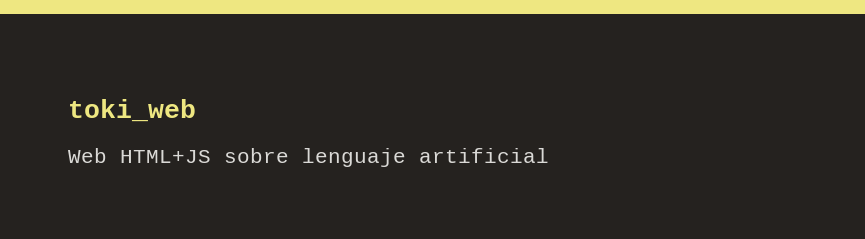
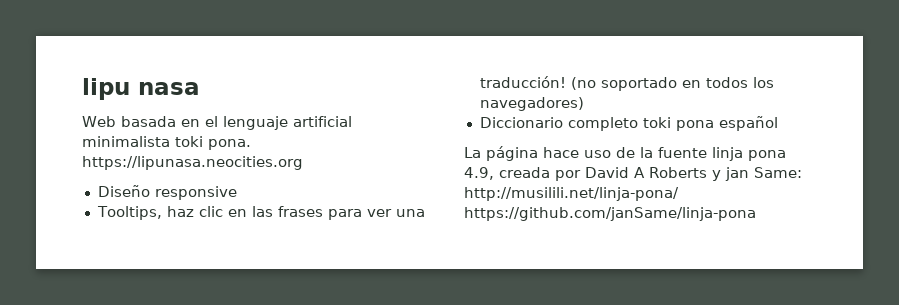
[68,99,196,122] toki_web -> [82,78,200,100] lipu nasa
[120,148,549,167] HTML+JS sobre lenguaje artificial -> [121,116,352,130] [82,136,251,150] [82,156,303,170] [97,185,237,200] [96,206,425,220] [479,76,774,91] [479,97,584,111] [479,116,778,131] [464,146,786,161] [464,167,802,181] [464,187,679,201] [464,207,756,221] basada en el lenguaje artificial minimalista toki pona. https://lipunasa.neocities.org // Diseño responsive // Tooltips, haz clic en las frases para ver una traducción! (no soportado en todos los navegadores) // Diccionario completo toki pona español // La página hace uso de la fuente linja pona 4.9, creada por David A Roberts y jan Same: http://musilili.net/linja-pona/ https://github.com/janSame/linja-pona

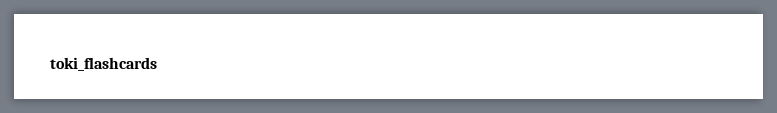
[82,78,200,100] [82,116,352,130] [82,136,251,150] [82,156,303,170] [97,185,237,200] [96,206,425,220] [479,76,774,91] [479,97,584,111] [479,116,778,131] [464,146,786,161] [464,167,802,181] [464,187,679,201] [464,207,756,221] lipu nasa // Web basada en el lenguaje artificial minimalista toki pona. https://lipunasa.neocities.org // Diseño responsive // Tooltips, haz clic en las frases para ver una traducción! (no soportado en todos los navegadores) // Diccionario completo toki pona español // La página hace uso de la fuente linja pona 4.9, creada por David A Roberts y jan Same: http://musilili.net/linja-pona/ https://github.com/janSame/linja-pona -> [50,57,157,71] toki_flashcards

